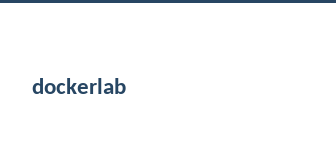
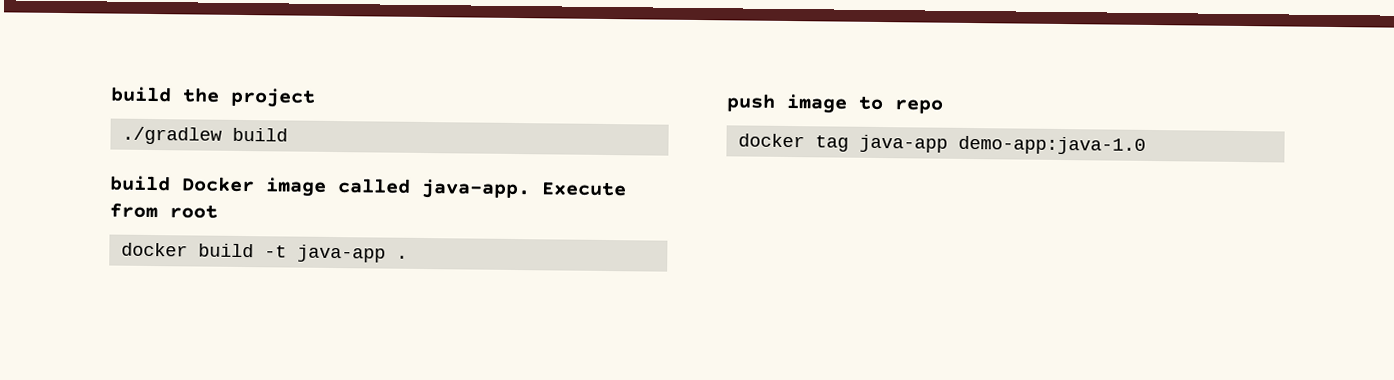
[32,78,126,94] dockerlab -> [110,86,316,108] [122,126,289,145] [109,175,627,200] [109,202,218,219] [121,242,409,263] [726,93,944,114] [738,133,1147,155] build the project // ./gradlew build // build Docker image called java-app. Execute from root // docker build -t java-app . // push image to repo // docker tag java-app demo-app:java-1.0

